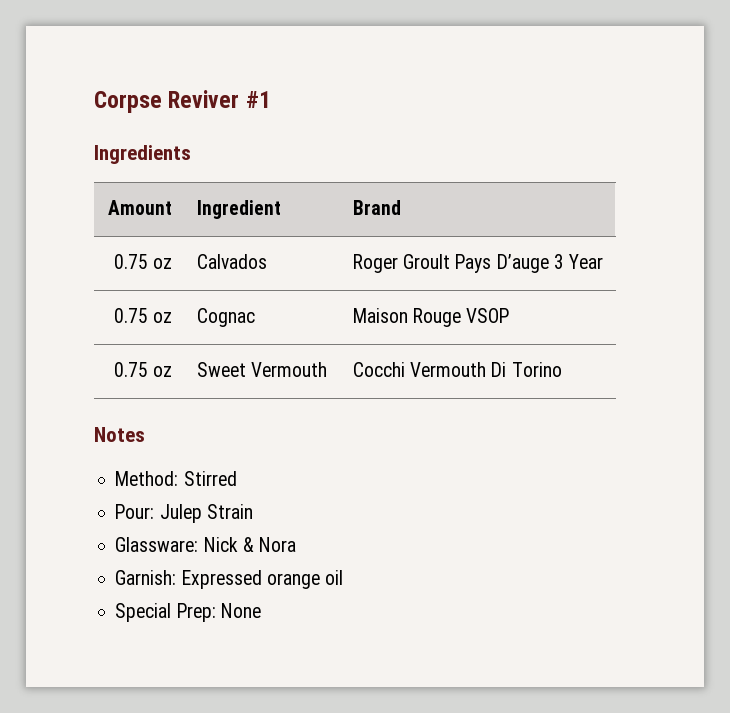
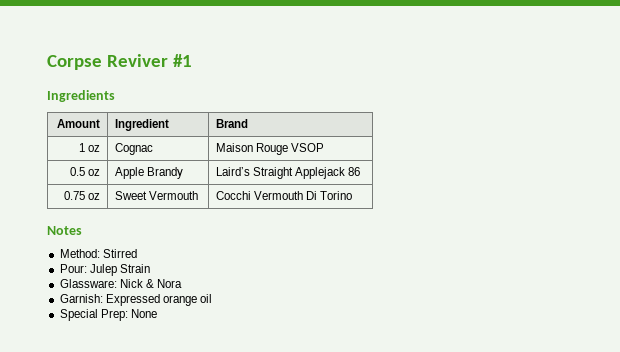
[113,254,173,269] [196,254,267,269] [352,254,604,273] [113,308,148,323] 0.75 oz | Calvados | Roger Groult Pays D’auge 3 Year // 0.75 -> [78,143,85,152] 1
(510, 315) none -> [69,167,100,176] [115,167,184,179] [216,167,361,179] // 0.5 oz | Apple Brandy | Laird’s Straight Applejack 86

